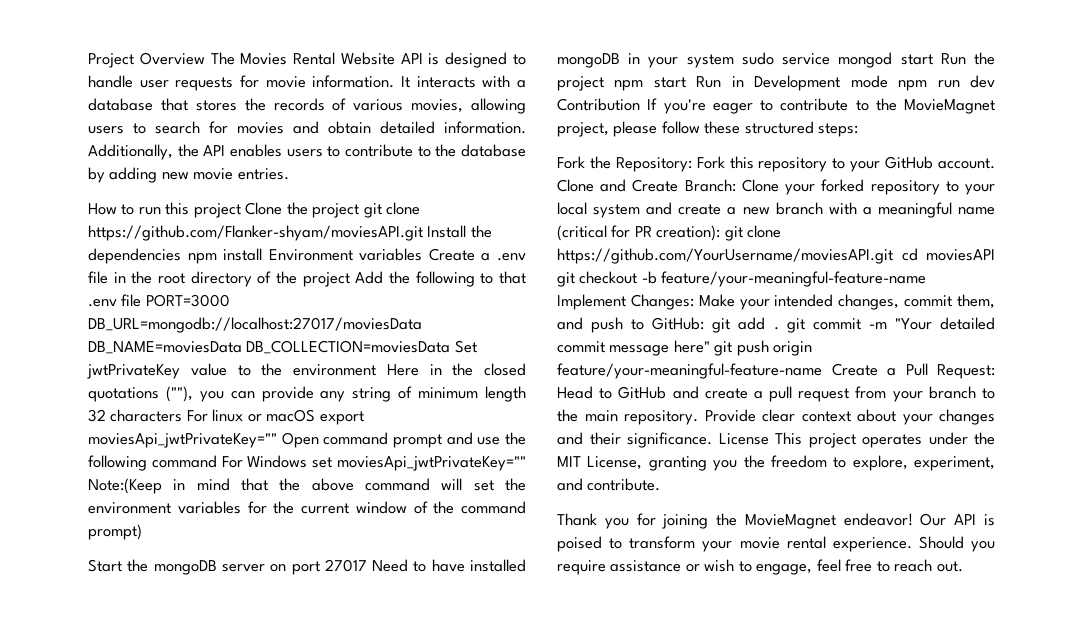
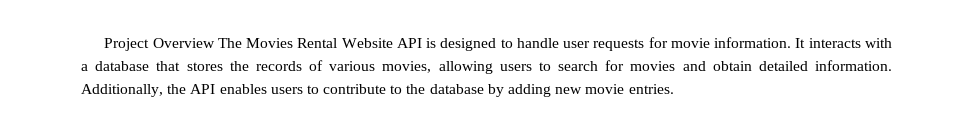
[88,202,421,218] [88,225,492,241] [88,248,526,264] [88,271,526,287] [88,294,230,307] [88,317,422,333] [88,340,477,354] [87,363,526,379] [88,386,527,402] [88,409,364,425] [88,432,526,448] [88,455,526,471] [88,478,526,494] [88,501,526,514] [88,524,142,540] [88,559,527,575] [557,52,995,68] [557,75,996,91] [557,98,995,114] [557,121,859,137] [557,156,996,172] [557,179,995,195] [557,202,995,218] [557,225,782,241] [557,248,995,264] [557,271,927,287] [557,294,995,310] [557,317,995,333] [557,340,813,356] [557,363,995,379] [557,386,995,402] [557,409,995,425] [557,432,995,448] [557,455,995,471] [557,478,661,491] [557,513,995,529] [557,536,995,552] [557,559,963,575] // How to run this project Clone the project git clone https://github.com/Flanker-shyam/moviesAPI.git Install the dependencies npm install Environment variables Create a .env file in the root directory of the project Add the following to that .env file PORT=3000 DB_URL=mongodb://localhost:27017/moviesData DB_NAME=moviesData DB_COLLECTION=moviesData Set jwtPrivateKey value to the environment Here in the closed quotations (""), you can provide any string of minimum length 32 characters For linux or macOS export moviesApi_jwtPrivateKey="" Open command prompt and use the following command For Windows set moviesApi_jwtPrivateKey="" Note:(Keep in mind that the above command will set the environment variables for the current window of the command prompt) // Start the mongoDB server on port 27017 Need to have installed mongoDB in your system sudo service mongod start Run the project npm start Run in Development mode npm run dev Contribution If you're eager to contribute to the MovieMagnet project, please follow these structured steps: // Fork the Repository: Fork this repository to your GitHub account. Clone and Create Branch: Clone your forked repository to your local system and create a new branch with a meaningful name (critical for PR creation): git clone https://github.com/YourUsername/moviesAPI.git cd moviesAPI git checkout -b feature/your-meaningful-feature-name Implement Changes: Make your intended changes, commit them, and push to GitHub: git add . git commit -m "Your detailed commit message here" git push origin feature/your-meaningful-feature-name Create a Pull Request: Head to GitHub and create a pull request from your branch to the main repository. Provide clear context about your changes and their significance. License This project operates under the MIT License, granting you the freedom to explore, experiment, and contribute. // Thank you for joining the MovieMagnet endeavor! Our API is poised to transform your movie rental experience. Should you require assistance or wish to engage, feel free to reach out. -> (674, 89) none

